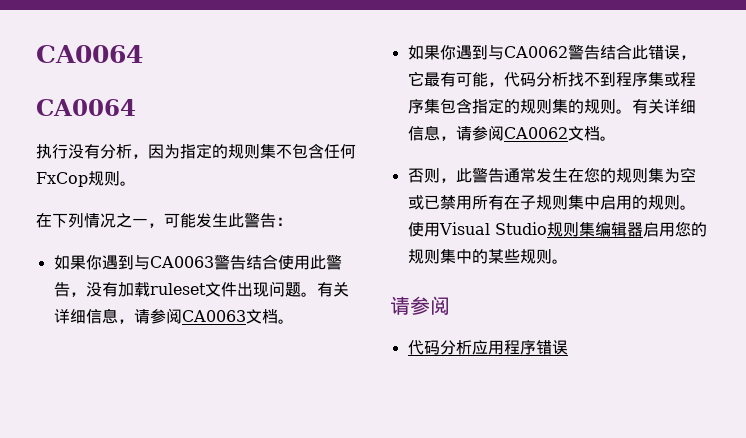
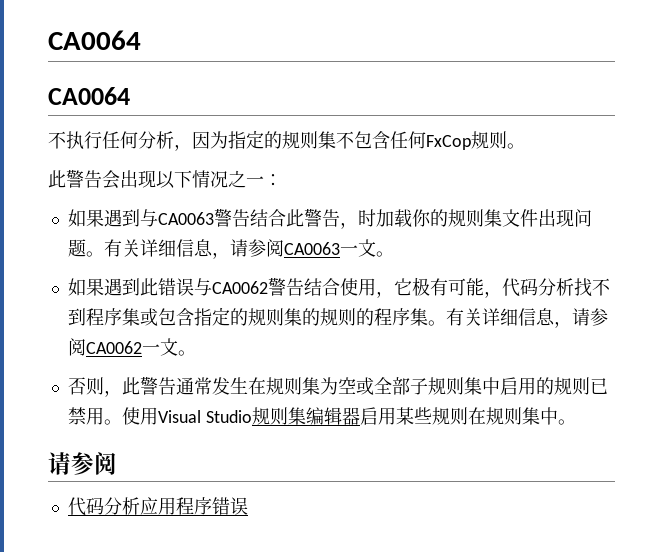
[36,144,100,159] 执行没有 -> [48,131,138,149] 不执行任何
[36,213,276,228] 在下列情况之一，可能发生此警告 -> [48,169,264,189] 此警告会出现以下情况之一
[85,255,102,270] 你 -> (104, 218) none
[277,255,310,270] 使用 -> (286, 218) none
[85,282,206,297] 没有加载ruleset -> [357,209,502,227] 时加载你的规则集
[245,309,278,324] 文档 -> [339,239,376,257] 一文
[439,45,488,60] 你遇到 -> [103,278,194,296] 遇到此错误
[631,45,696,60] [407,71,440,87] 此错误，它最 -> [339,277,430,298] 使用，它极
[679,72,696,87] [407,99,440,114] 程序集 -> (158, 317) none
(616, 106) none -> [355,308,428,326] 的程序集
[567,126,600,141] 文档 -> [141,338,178,356] 一文
[583,167,616,183] 您的 -> (266, 386) none
[423,195,520,210] 已禁用所有在 -> [373,377,410,395] 全部
(680, 202) none -> [589,378,608,394] [67,407,104,425] 已禁用
[674,221,707,237] [407,249,552,264] 您的规则集中的某些规则 -> [395,407,558,425] 某些规则在规则集中

